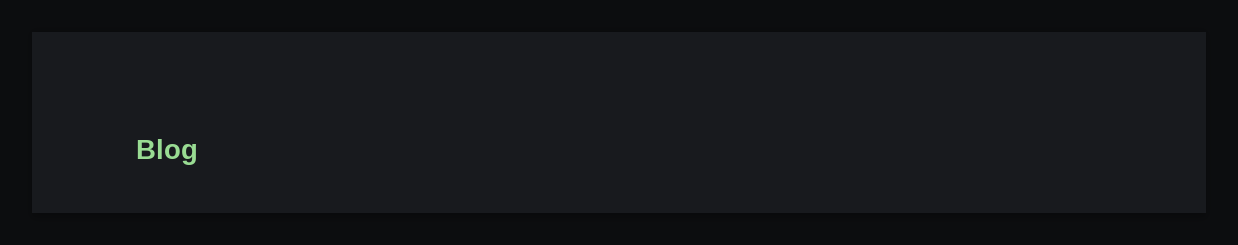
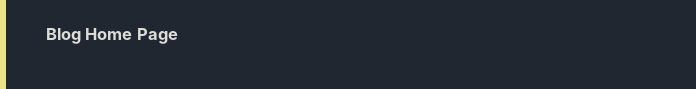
(198, 152) none -> [85,28,178,44] Home Page

